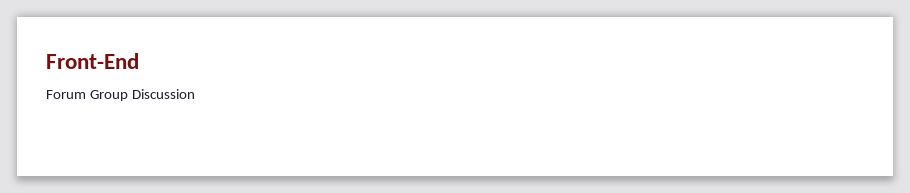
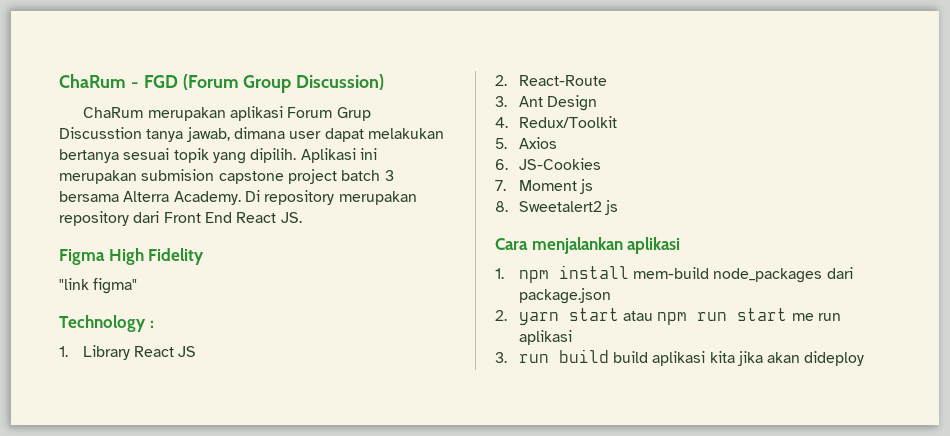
[46,53,139,69] [46,89,195,101] Front-End // Forum Group Discussion -> [59,74,385,93] [83,106,371,121] [59,127,444,142] [59,148,377,164] [59,169,394,184] [59,190,417,205] [59,211,302,226] [59,248,205,265] [59,278,138,294] [59,315,154,332] [59,345,197,360] [495,75,607,86] [495,95,597,111] [495,116,617,128] [495,137,557,149] [495,158,601,170] [495,179,593,194] [495,200,618,215] [495,237,681,254] [495,265,853,283] [518,288,611,304] [495,308,841,325] [518,330,572,345] [495,349,865,366] ChaRum - FGD (Forum Group Discussion) // ChaRum merupakan aplikasi Forum Grup Discusstion tanya jawab, dimana user dapat melakukan bertanya sesuai topik yang dipilih. Aplikasi ini merupakan submision capstone project batch 3 bersama Alterra Academy. Di repository merupakan repository dari Front End React JS. // Figma High Fidelity // "link figma" // Technology : // 1. Library React JS // 2. React-Route // 3. Ant Design // 4. Redux/Toolkit // 5. Axios // 6. JS-Cookies // 7. Moment js // 8. Sweetalert2 js // Cara menjalankan aplikasi // 1. npm install mem-build node_packages dari package.json // 2. yarn start atau npm run start me run aplikasi // 3. run build build aplikasi kita jika akan dideploy

